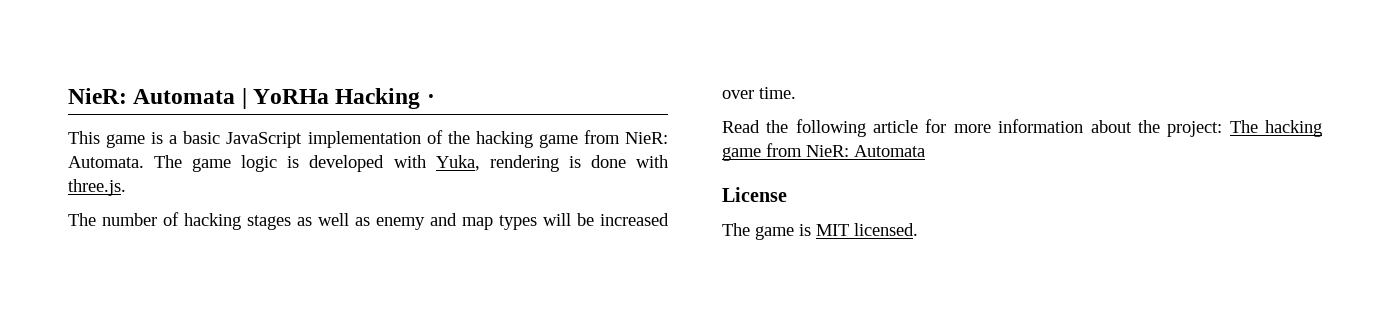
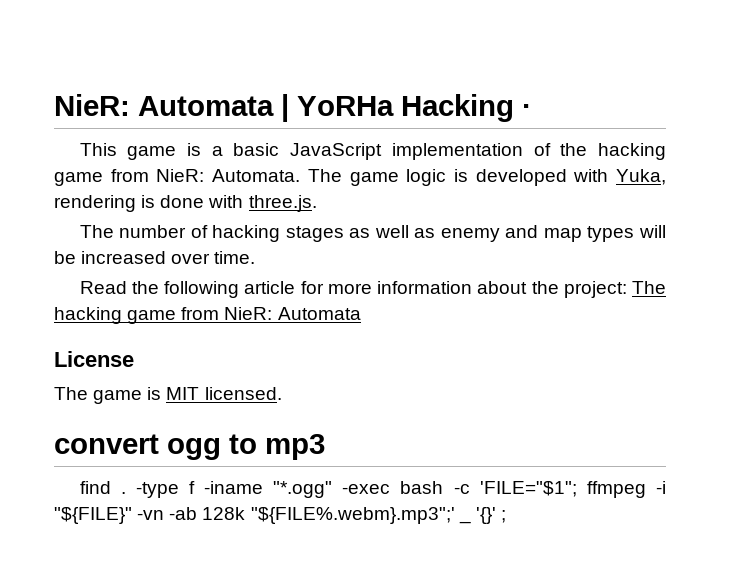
(918, 229) none -> [54,434,325,460] [79,481,667,498] [54,507,506,524] // convert ogg to mp3 // find . -type f -iname "*.ogg" -exec bash -c 'FILE="$1"; ffmpeg -i "${FILE}" -vn -ab 128k "${FILE%.webm}.mp3";' _ '{}' ;

